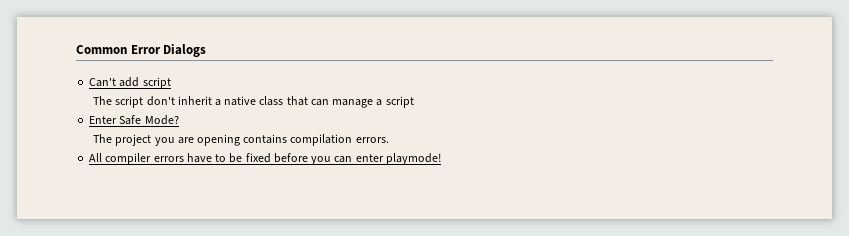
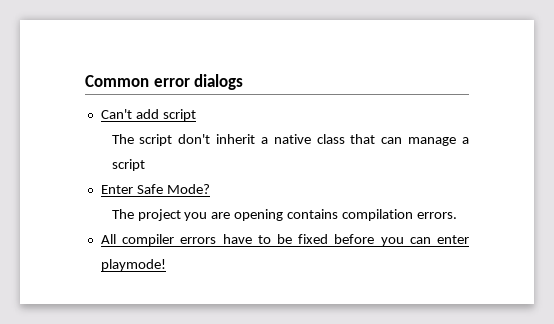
[130,44,207,57] Error Dialogs -> [153,74,244,90] error dialogs

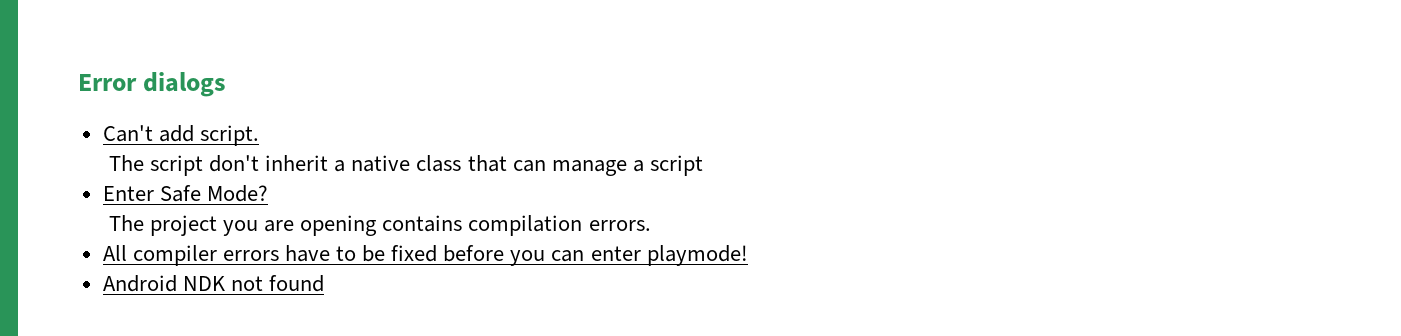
[85,75,190,87] Common error -> [78,74,137,91] Error
[162,109,196,121] script -> [199,125,259,146] script.
(166, 265) none -> [102,275,324,292] // Android NDK not found

